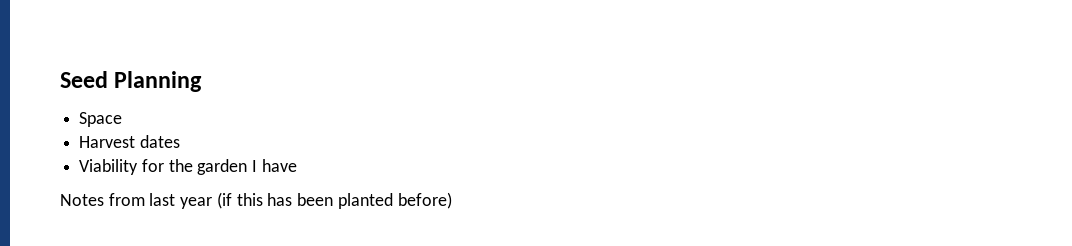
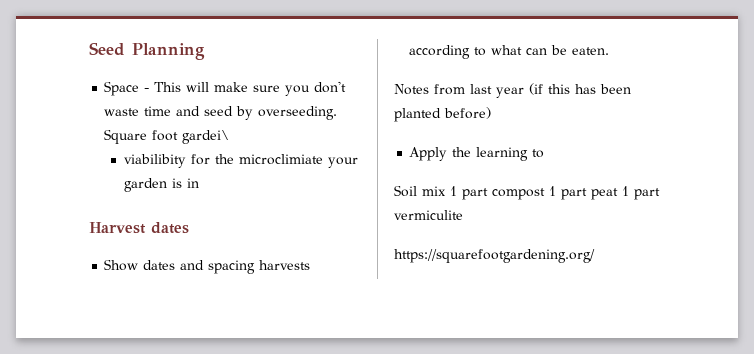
[79,135,180,148] [79,159,297,175] // Harvest dates // Viability for the garden I have -> [144,81,347,96] [104,106,338,120] [104,129,230,144] [123,154,358,168] [123,178,199,192] [89,222,189,234] [104,259,311,274] [409,45,610,59] - This will make sure you don't waste time and seed by overseeding. Square foot gardei\ // viabilibity for the microclimiate your garden is in // Harvest dates // Show dates and spacing harvests according to what can be eaten.
(452, 200) none -> [409,147,545,161] [394,185,660,200] [394,210,463,220] [394,249,595,263] // Apply the learning to // Soil mix 1 part compost 1 part peat 1 part vermiculite // https://squarefootgardening.org/

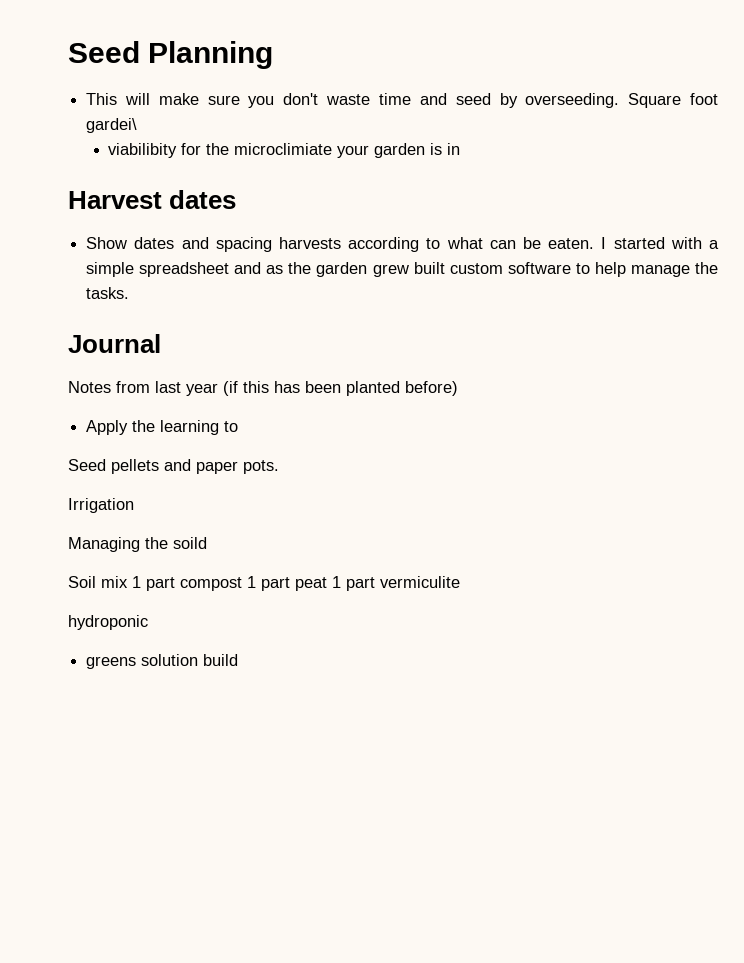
[104,81,150,96] Space - -> (274, 55) none
(610, 51) none -> [601,237,719,249] [86,262,718,277] [86,287,130,299] [68,334,161,353] I started with a simple spreadsheet and as the garden grew built custom software to help manage the tasks. // Journal
(545, 153) none -> [68,459,279,474] [68,498,134,513] [68,537,207,552] // Seed pellets and paper pots. // Irrigation // Managing the soild
[394,249,595,263] https://squarefootgardening.org/ -> [68,615,148,630] [86,654,239,669] hydroponic // greens solution build

